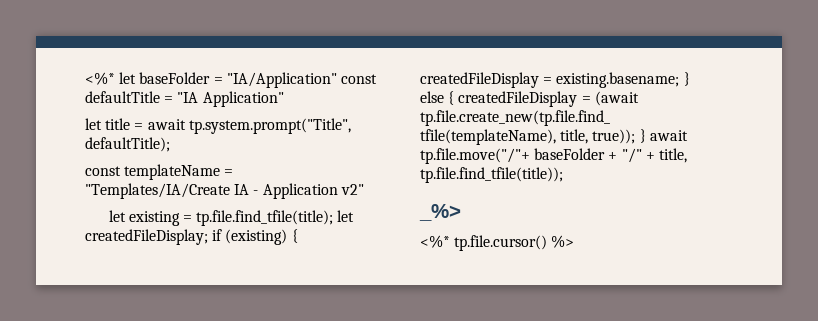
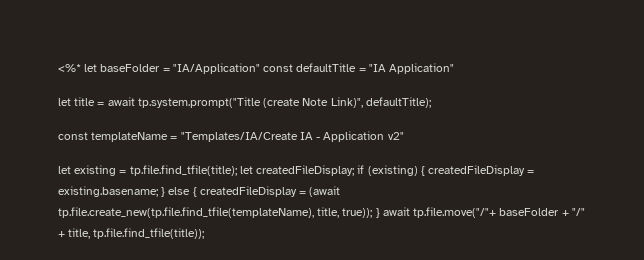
[188,118,351,134] tp.system.prompt("Title", -> [137,97,363,108] tp.system.prompt("Title (create Note Link)",
[419,204,461,221] [420,235,575,251] // _%> // <%* tp.file.cursor() %> -> (205, 233) none

